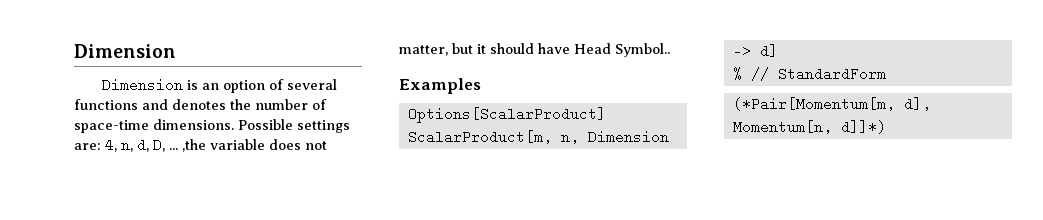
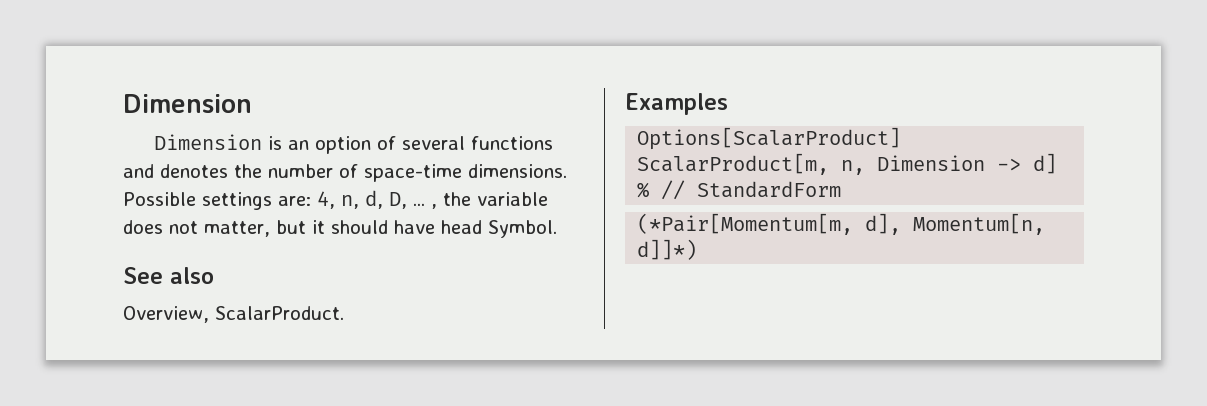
[182,139,206,152] ,the -> [431,192,471,209] , the
[574,43,670,57] Head Symbol.. -> [441,220,557,238] [123,267,214,284] [123,306,344,323] head Symbol. // See also // Overview, ScalarProduct.

